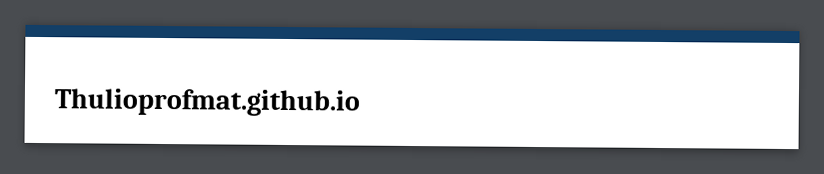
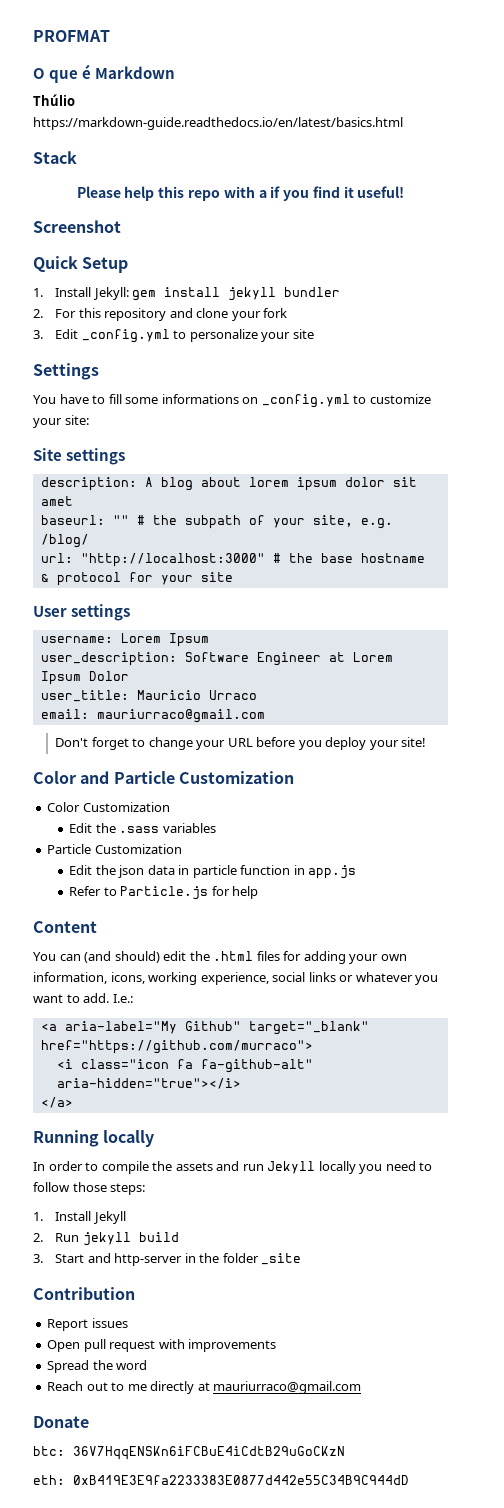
[54,88,360,117] Thulioprofmat.github.io -> [33,30,110,42] [33,64,176,83] [33,94,75,106] [33,117,403,130] [33,151,77,164] [76,186,405,201] [33,220,121,233] [33,256,129,273] [33,287,341,301] [33,308,288,321] [33,329,314,343] [33,363,99,380] [33,394,431,408] [33,415,89,428] [33,448,126,465] [40,477,417,491] [40,496,73,506] [40,515,393,529] [40,534,89,548] [40,553,425,567] [40,572,233,586] [33,604,131,621] [40,633,209,647] [40,652,393,666] [40,671,129,685] [40,690,257,702] [40,709,265,723] [55,737,427,750] [33,771,294,784] [47,802,170,812] [69,823,216,833] [47,844,182,854] [69,865,357,879] [69,886,259,900] [33,921,97,933] [33,951,407,964] [33,972,439,985] [33,993,133,1003] [40,1021,369,1035] [40,1040,313,1054] [56,1059,313,1073] [56,1078,241,1089] [40,1097,73,1108] [33,1130,155,1147] [33,1161,433,1174] [33,1182,146,1195] [33,1211,126,1224] [33,1232,179,1246] [33,1253,302,1266] [33,1287,135,1300] [47,1318,128,1331] [47,1339,277,1352] [47,1360,148,1373] [47,1381,362,1394] [33,1416,89,1428] [33,1446,345,1460] [33,1475,409,1485] PROFMAT // O que é Markdown // Thúlio https://markdown-guide.readthedocs.io/en/latest/basics.html // Stack // Please help this repo with a if you find it useful! // Screenshot // Quick Setup // 1. Install Jekyll: gem install jekyll bundler // 2. For this repository and clone your fork // 3. Edit _config.yml to personalize your site // Settings // You have to fill some informations on _config.yml to customize your site: // Site settings // description: A blog about lorem ipsum dolor sit amet // baseurl: "" # the subpath of your site, e.g. /blog/ // url: "http://localhost:3000" # the base hostname & protocol for your site // User settings // username: Lorem Ipsum // user_description: Software Engineer at Lorem Ipsum Dolor // user_title: Mauricio Urraco // email: mauriurraco@gmail.com // Don't forget to change your URL before you deploy your site! // Color and Particle Customization // Color Customization // Edit the .sass variables // Particle Customization // Edit the json data in particle function in app.js // Refer to Particle.js for help // Content // You can (and should) edit the .html files for adding your own information, icons, working experience, social links or whatever you want to add. I.e.: // <a aria-label="My Github" target="_blank" href="https://github.com/murraco"> // <i class="icon fa fa-github-alt" aria-hidden="true"></i> // </a> // Running locally // In order to compile the assets and run Jekyll locally you need to follow those steps: // 1. Install Jekyll // 2. Run jekyll build // 3. Start and http-server in the folder _site // Contribution // Report issues // Open pull request with improvements // Spread the word // Reach out to me directly at mauriurraco@gmail.com // Donate // btc: 36V7HqqENSKn6iFCBuE4iCdtB29uGoCKzN // eth: 0xB419E3E9fa2233383E0877d442e55C34B9C944dD

